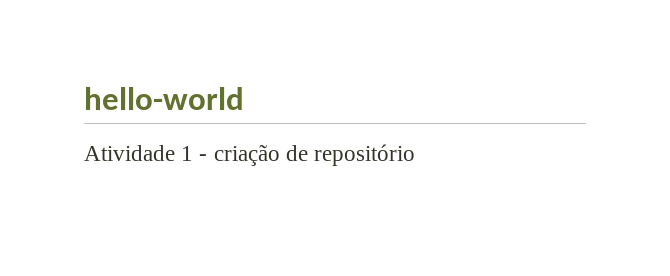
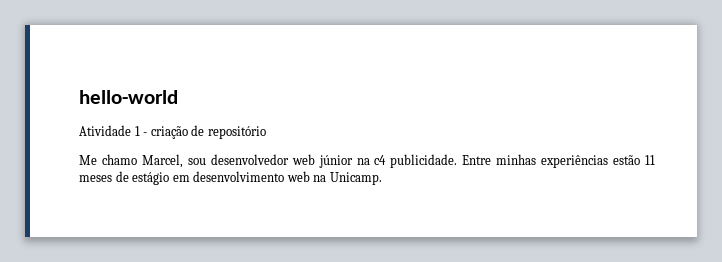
(416, 155) none -> [79,154,656,168] [79,171,382,185] // Me chamo Marcel, sou desenvolvedor web júnior na c4 publicidade. Entre minhas experiências estão 11 meses de estágio em desenvolvimento web na Unicamp.

